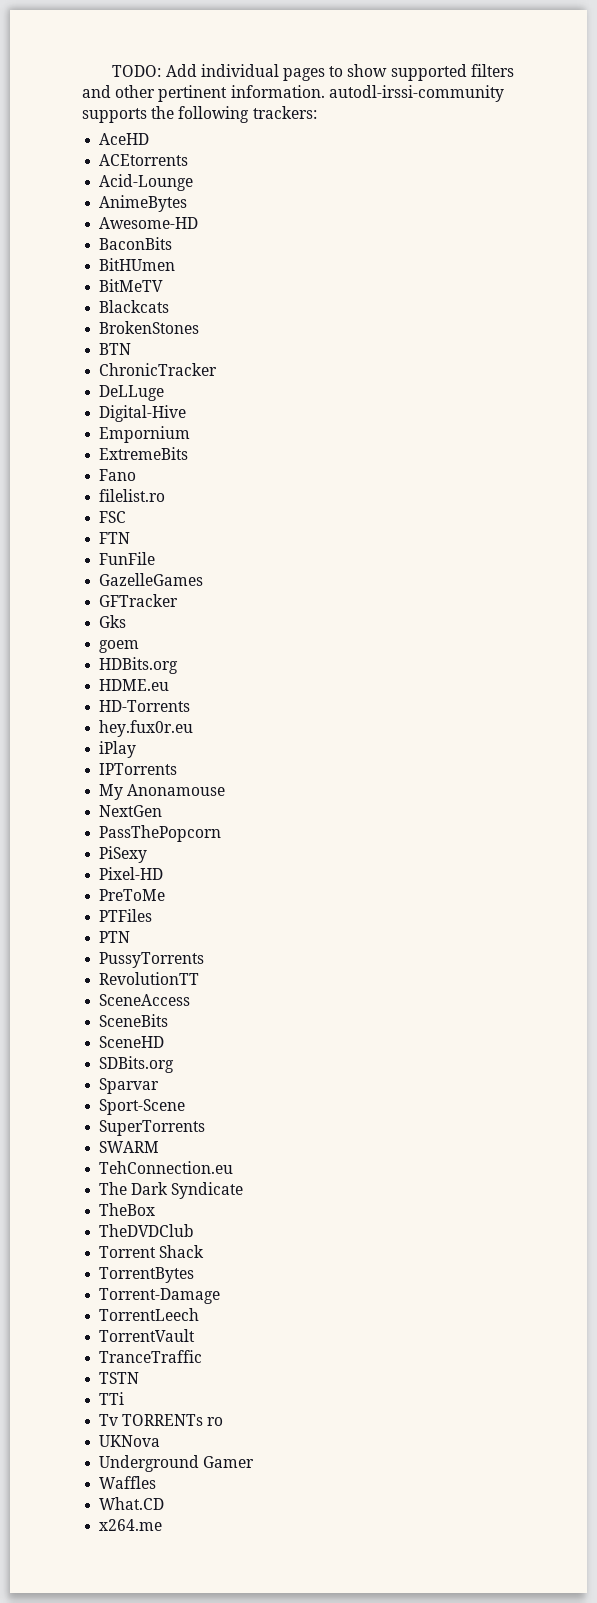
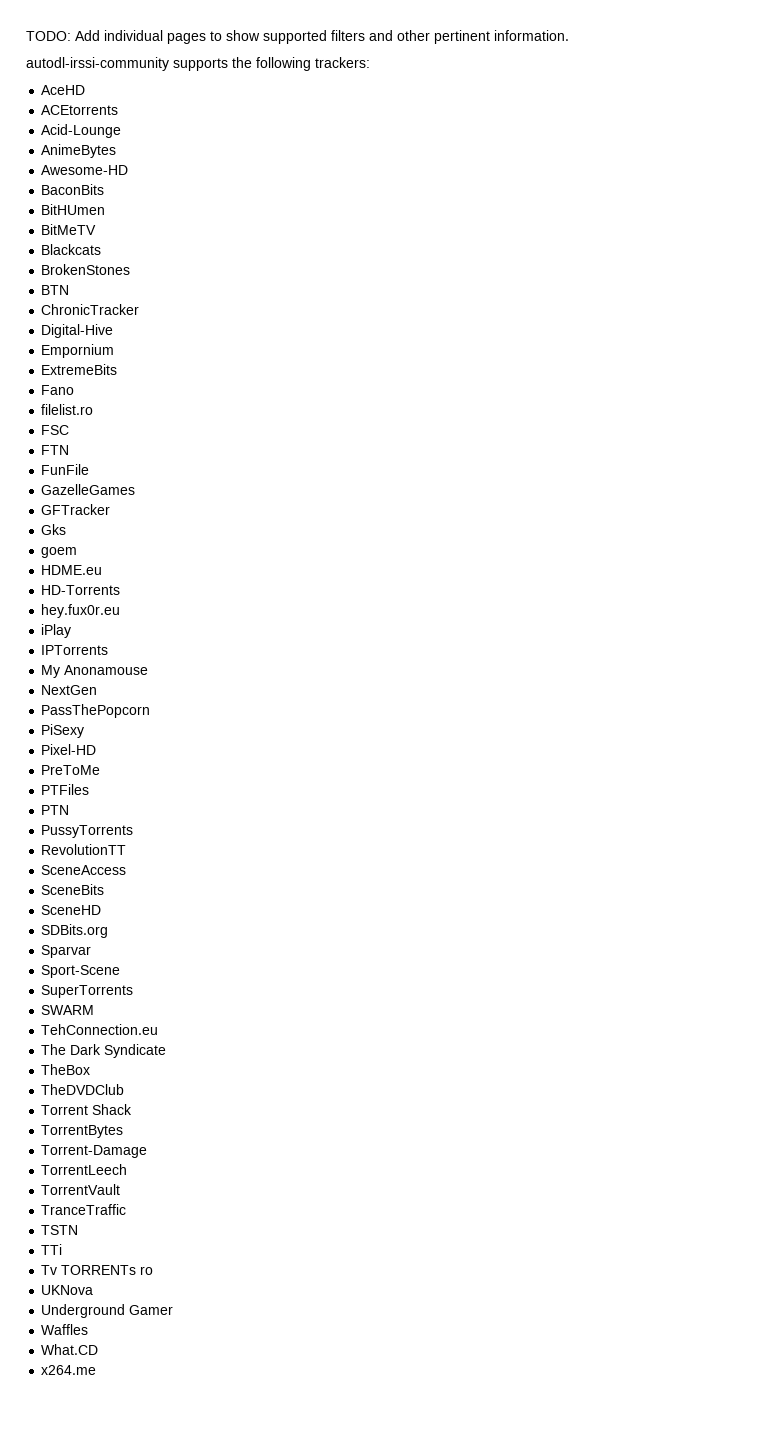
(325, 91) none -> (569, 35) //
[99,385,165,401] // DeLLuge -> (140, 309) none
[99,657,179,674] // HDBits.org -> (78, 552) none

